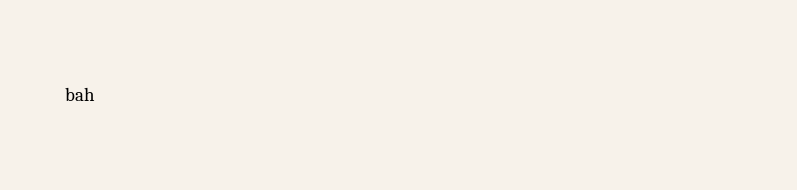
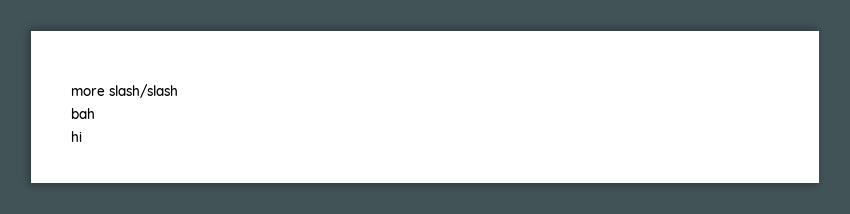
(65, 94) none -> [71,84,178,98] more slash/slash //
(95, 94) none -> [71,131,82,142] // hi

